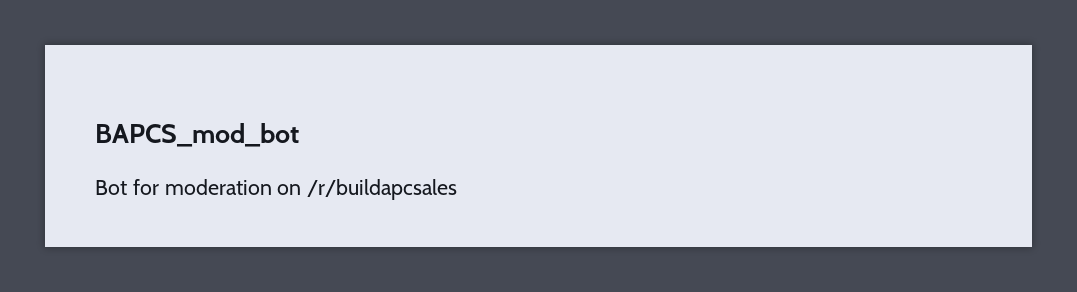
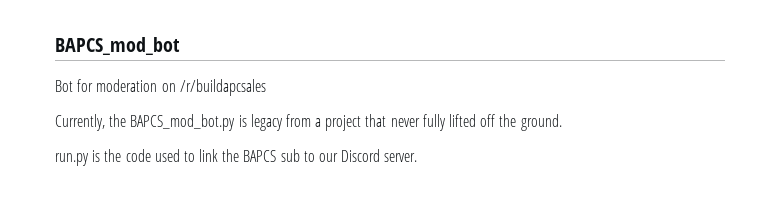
(458, 189) none -> [55,114,562,131] [55,149,418,166] // Currently, the BAPCS_mod_bot.py is legacy from a project that never fully lifted off the ground. // run.py is the code used to link the BAPCS sub to our Discord server.

